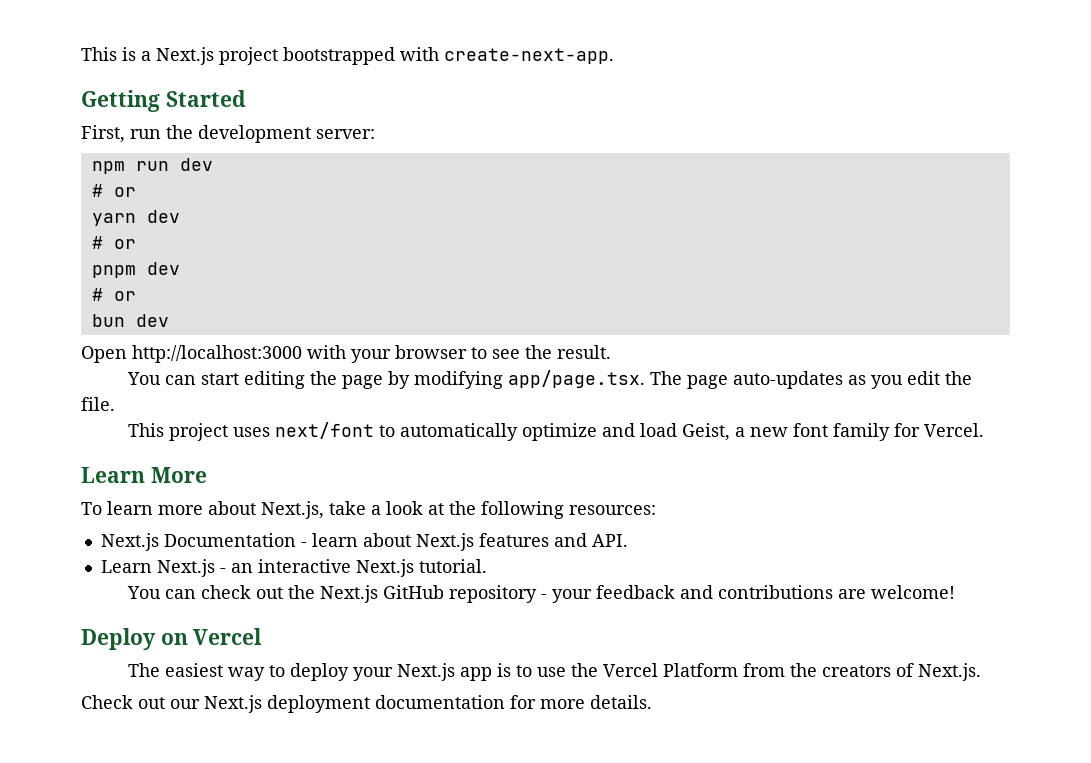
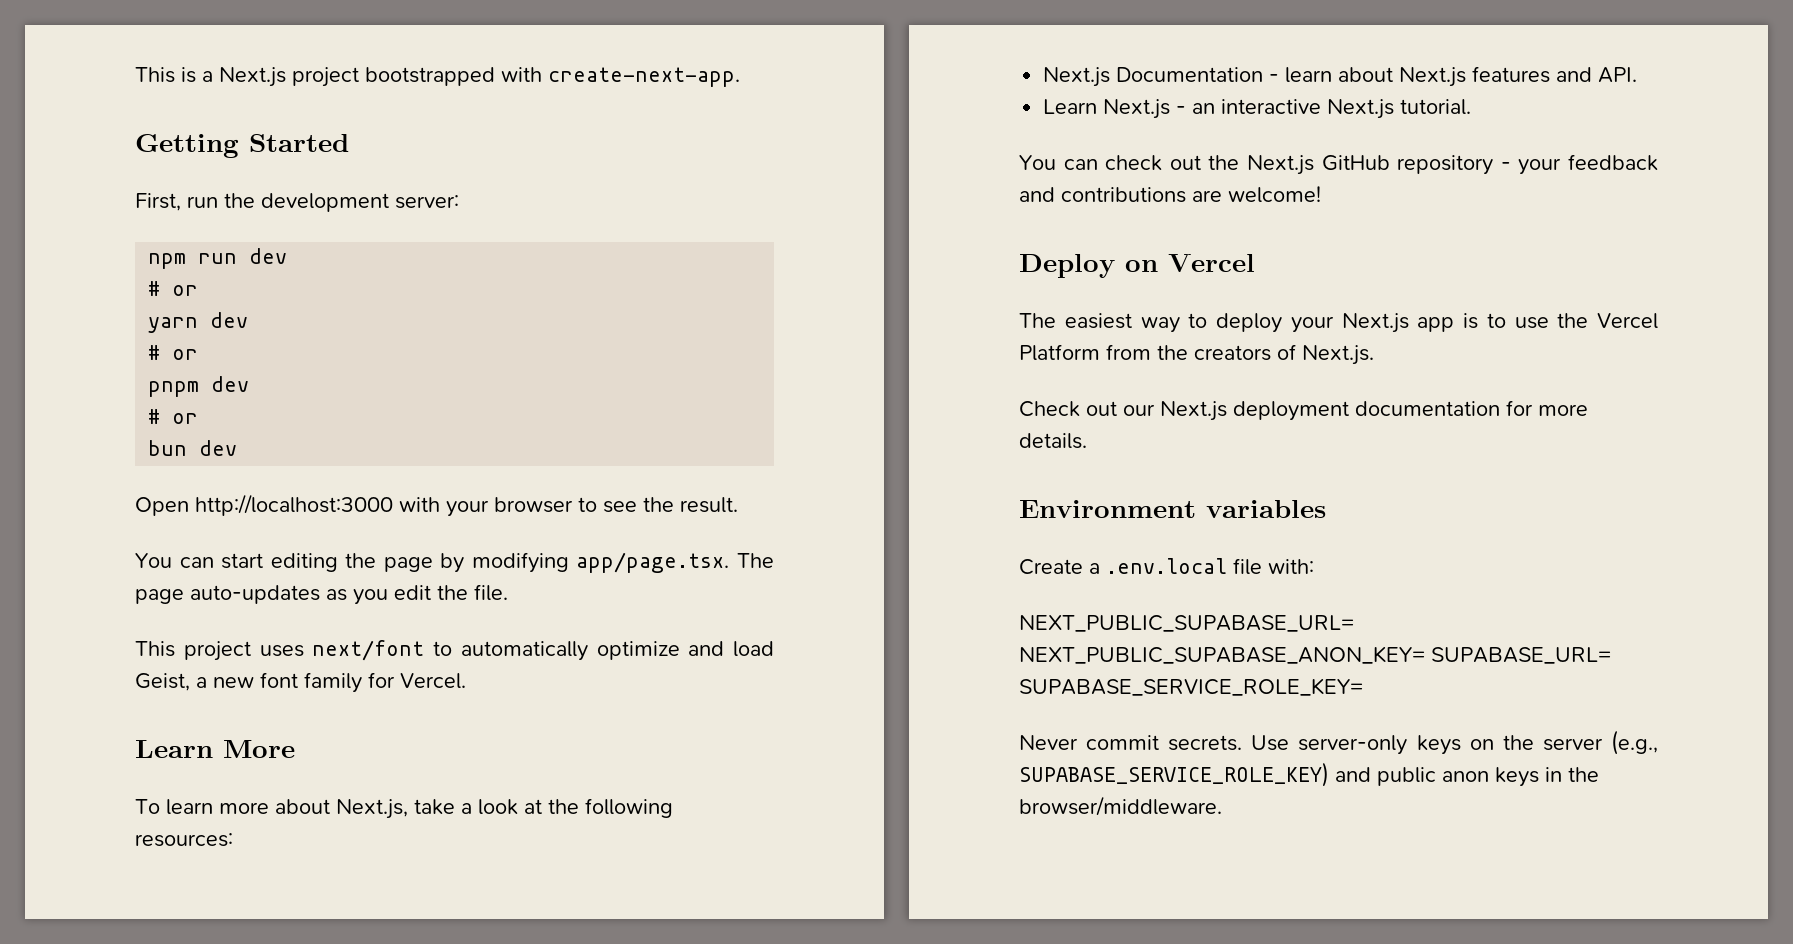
(652, 702) none -> [1019,500,1326,518] [1019,558,1314,575] [1019,615,1354,632] [1019,646,1611,664] [1019,678,1363,696] [1019,730,1658,755] [1019,762,1599,787] [1019,796,1222,816] // Environment variables // Create a .env.local file with: // NEXT_PUBLIC_SUPABASE_URL= NEXT_PUBLIC_SUPABASE_ANON_KEY= SUPABASE_URL= SUPABASE_SERVICE_ROLE_KEY= // Never commit secrets. Use server-only keys on the server (e.g., SUPABASE_SERVICE_ROLE_KEY) and public anon keys in the browser/middleware.

